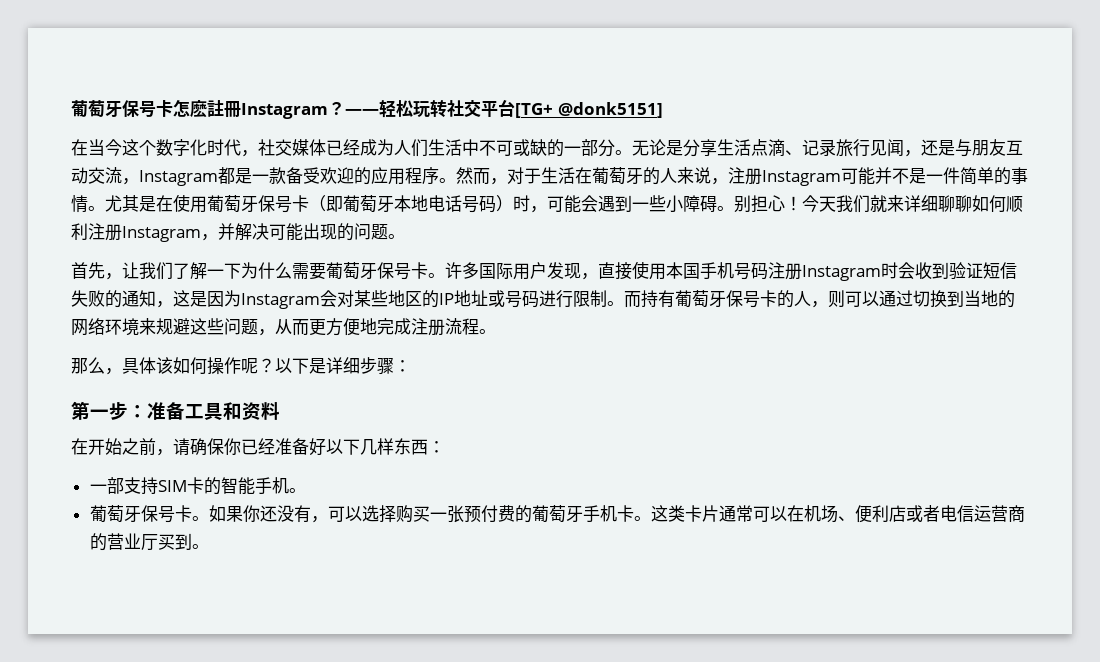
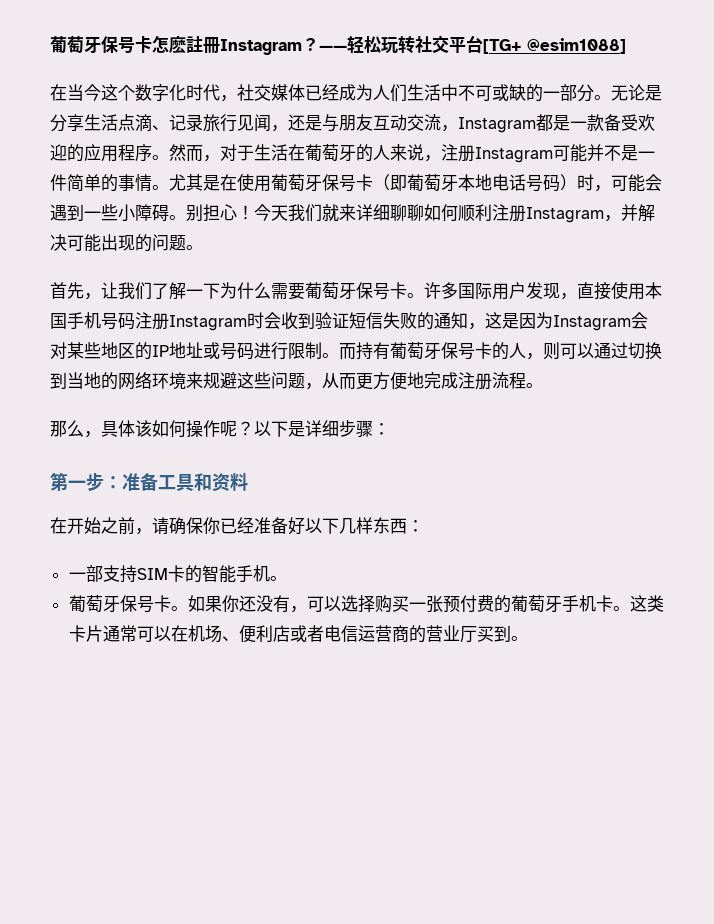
[557,102,663,118] @donk5151] -> [527,38,626,54] @esim1088]

